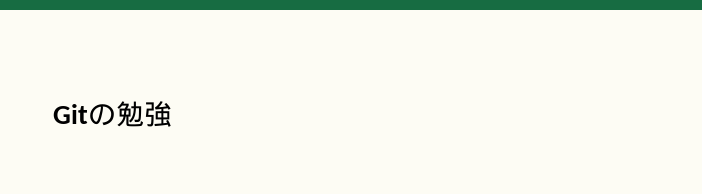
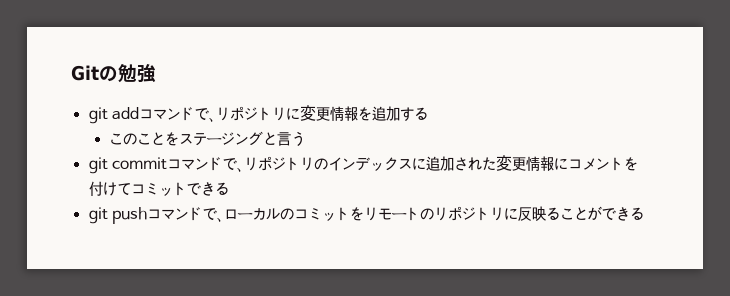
(172, 114) none -> [88,105,428,124] [108,131,305,146] [88,155,638,174] [88,181,229,196] [88,206,644,224] // git addコマンドで、リポジトリに変更情報を追加する // このことをステージングと言う // git commitコマンドで、リポジトリのインデックスに追加された変更情報にコメントを付けてコミットできる // git pushコマンドで、ローカルのコミットをリモートのリポジトリに反映ることができる

